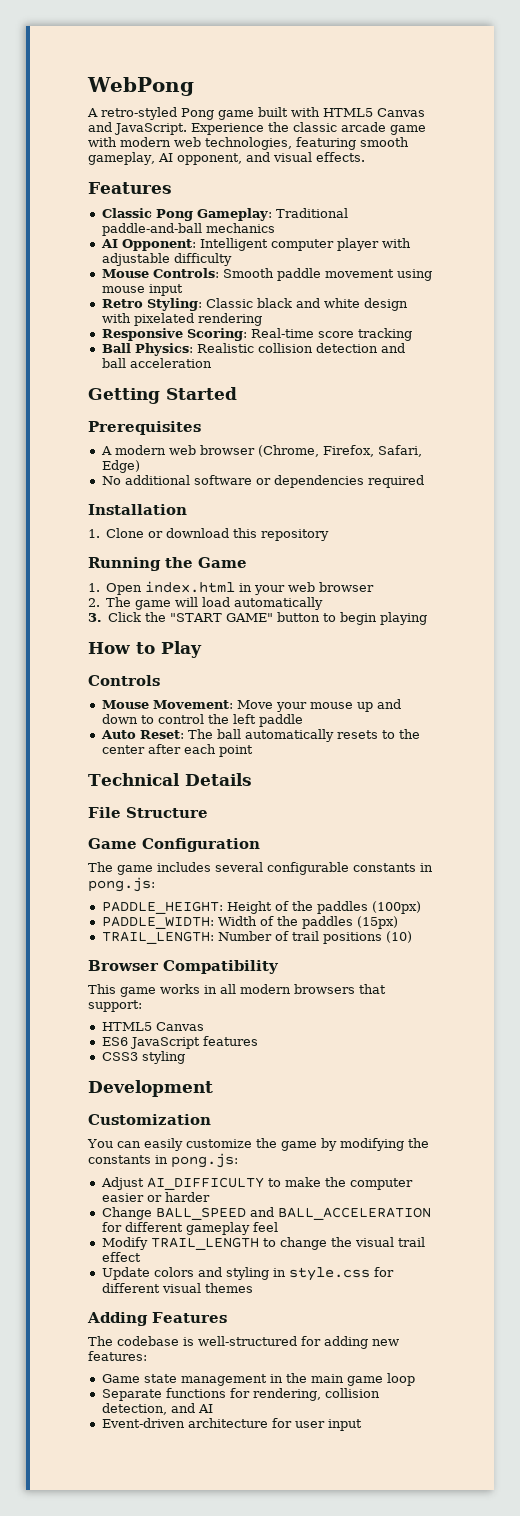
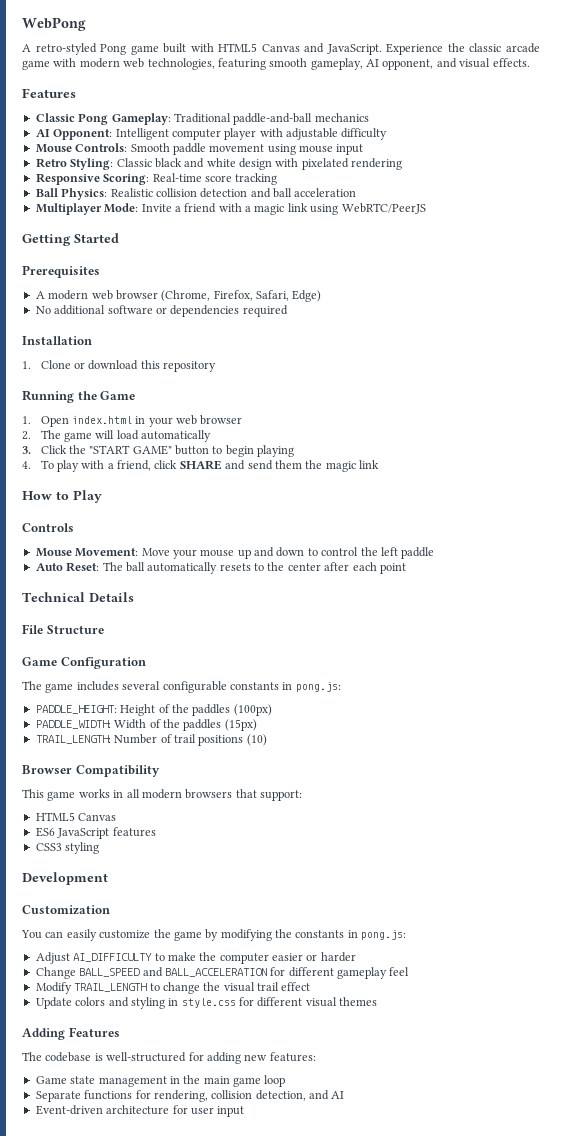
(212, 363) none -> [35,203,426,215] // Multiplayer Mode: Invite a friend with a magic link using WebRTC/PeerJS
(428, 618) none -> [22,460,380,472] // 4. To play with a friend, click SHARE and send them the magic link

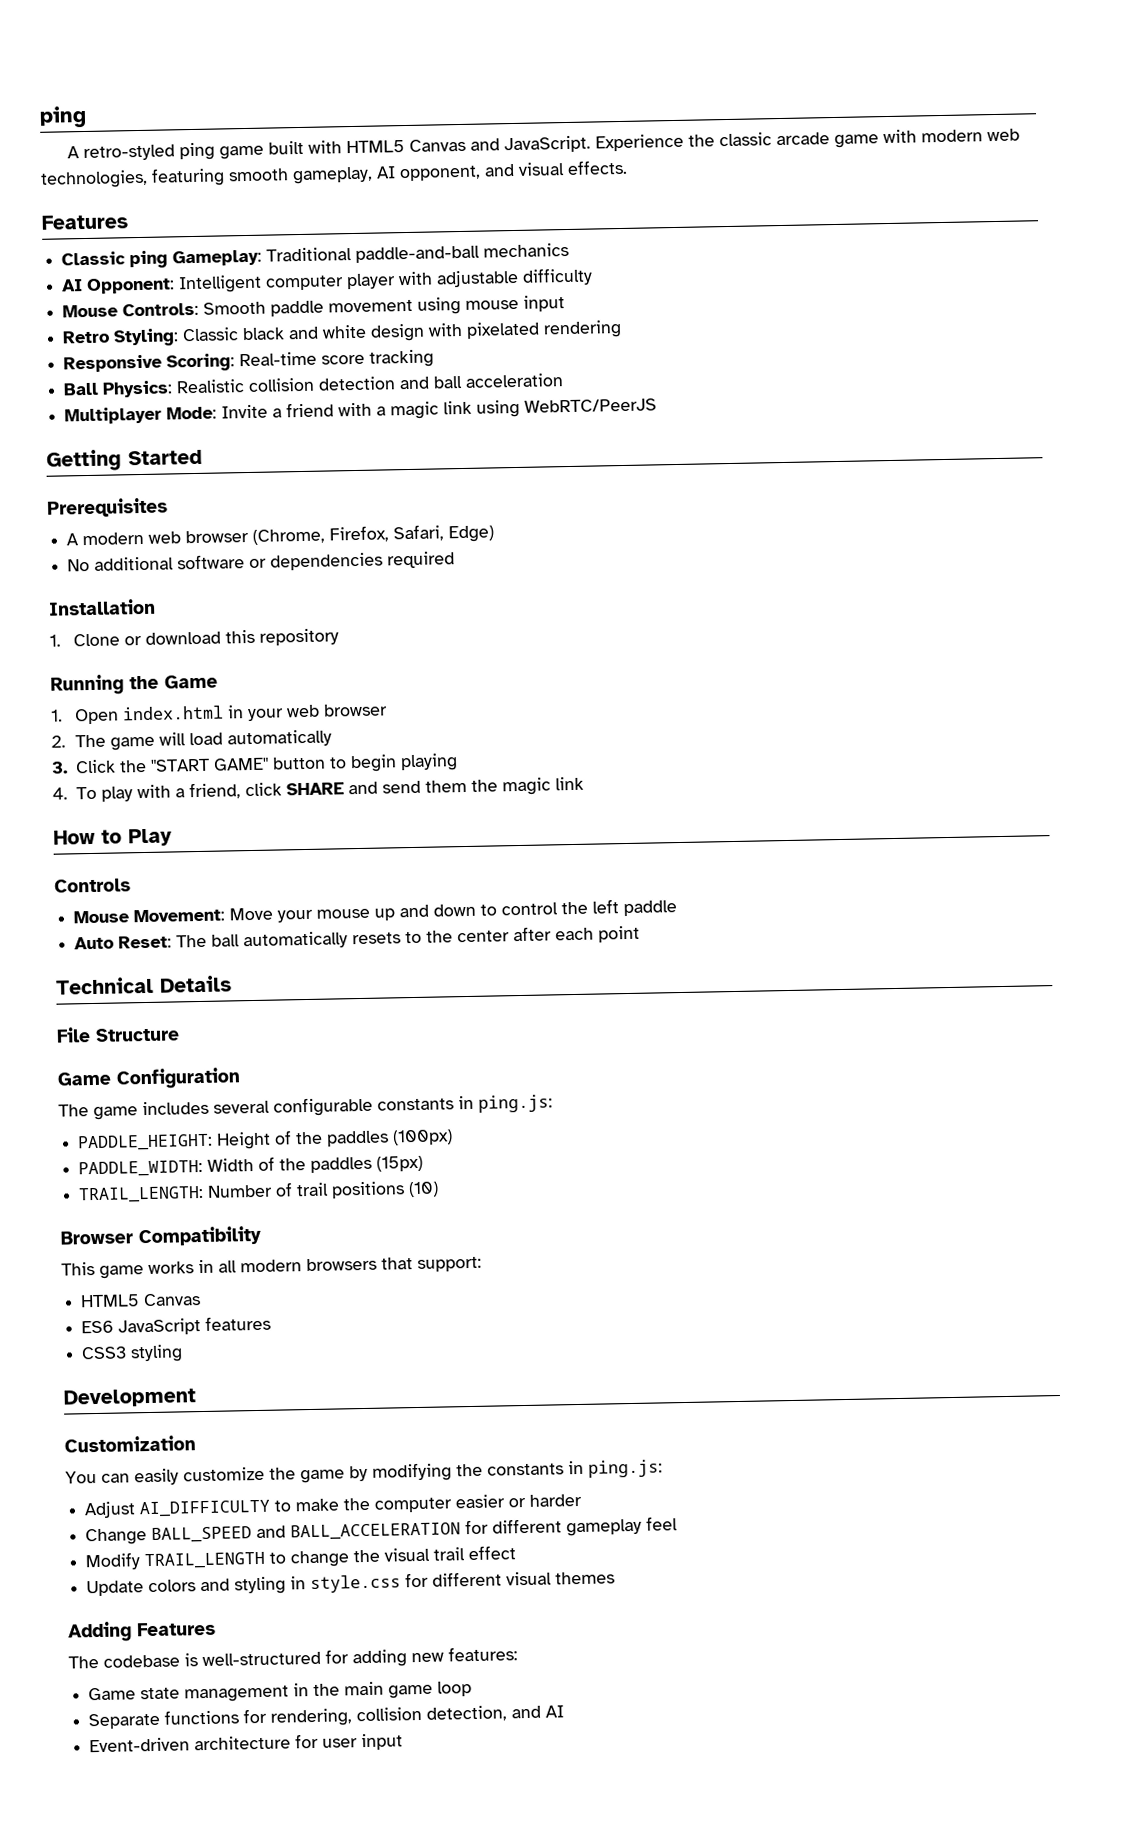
[22,17,86,31] WebPong -> [39,105,87,128] ping
[100,44,127,55] Pong -> [179,142,216,161] ping
[78,113,109,125] Pong -> [129,250,169,269] ping
[295,682,341,692] pong.js: -> [478,1094,553,1113] ping.js:
[361,930,407,940] pong.js: -> [588,1459,663,1478] ping.js:

